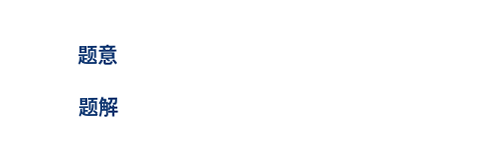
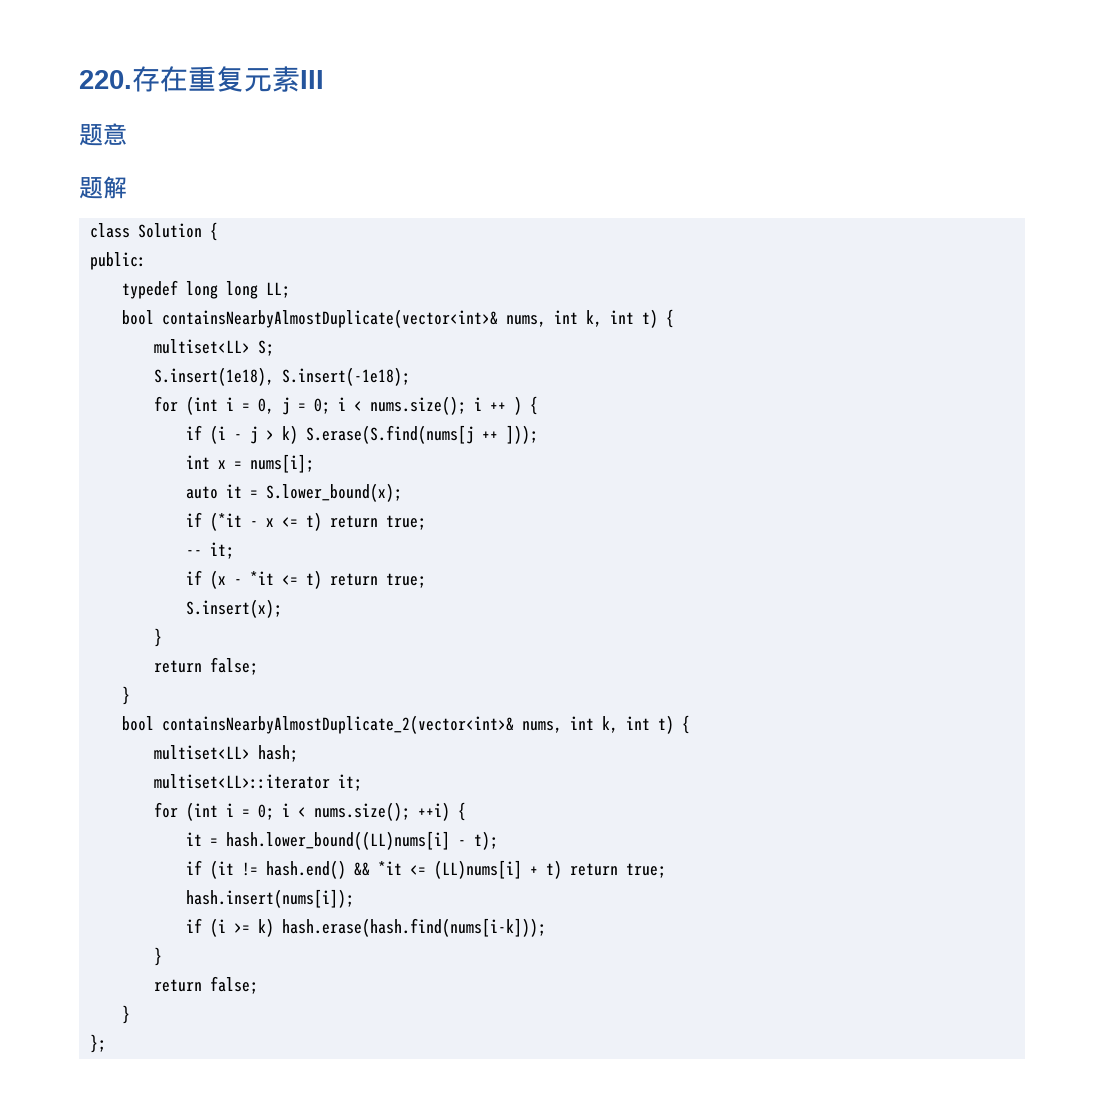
[77,44,118,66] [78,96,119,118] 题意 // 题解 -> [79,66,324,92] [79,123,127,146] [79,176,127,199] [89,222,218,241] [89,252,146,270] [121,280,290,299] [121,309,674,328] [153,339,274,356] [153,367,410,386] [153,396,538,415] [185,425,538,444] [185,454,314,473] [185,483,402,502] [185,512,426,531] [185,542,234,559] [185,570,426,589] [185,599,282,618] [153,628,162,647] [153,657,258,675] [121,686,130,705] [121,715,690,734] [153,745,298,762] [153,774,362,791] [153,802,466,821] [185,831,498,850] [185,860,666,879] [185,889,354,908] [185,918,546,937] [153,947,162,966] [153,976,258,994] [121,1005,130,1024] [89,1034,106,1053] 220.存在重复元素III // 题意 // 题解 // class Solution { // public: // typedef long long LL; // bool containsNearbyAlmostDuplicate(vector<int>& nums, int k, int t) { // multiset<LL> S; // S.insert(1e18), S.insert(-1e18); // for (int i = 0, j = 0; i < nums.size(); i ++ ) { // if (i - j > k) S.erase(S.find(nums[j ++ ])); // int x = nums[i]; // auto it = S.lower_bound(x); // if (*it - x <= t) return true; // -- it; // if (x - *it <= t) return true; // S.insert(x); // } // return false; // } // bool containsNearbyAlmostDuplicate_2(vector<int>& nums, int k, int t) { // multiset<LL> hash; // multiset<LL>::iterator it; // for (int i = 0; i < nums.size(); ++i) { // it = hash.lower_bound((LL)nums[i] - t); // if (it != hash.end() && *it <= (LL)nums[i] + t) return true; // hash.insert(nums[i]); // if (i >= k) hash.erase(hash.find(nums[i-k])); // } // return false; // } // };

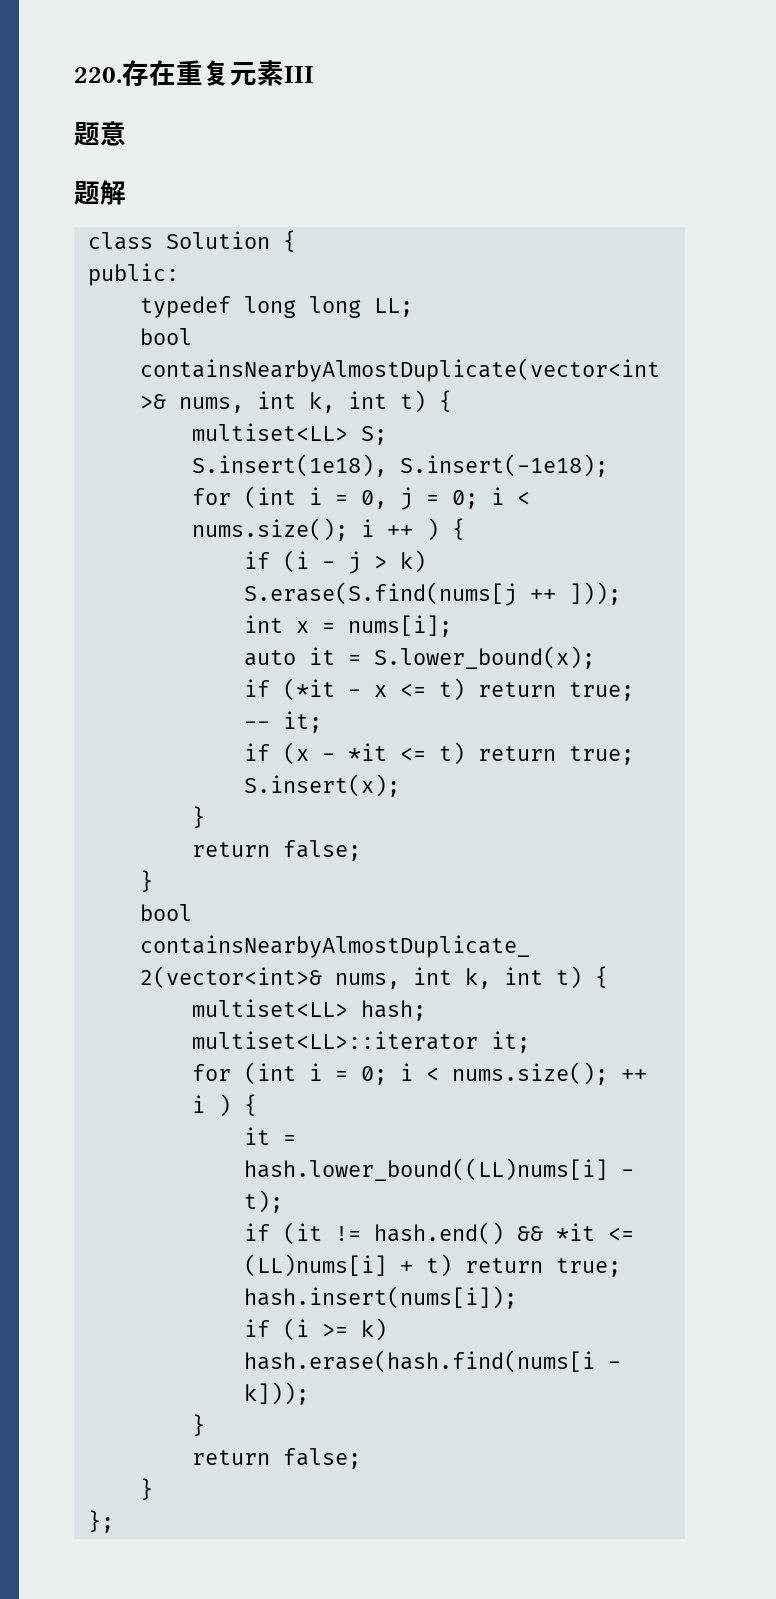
[417,802,450,821] ++i) -> [620,1069,647,1081] [191,1094,231,1117] ++ i )
[281,918,546,937] hash.erase(hash.find(nums[i-k])); -> [243,1350,621,1373] [243,1382,309,1405] hash.erase(hash.find(nums[i - k]));

